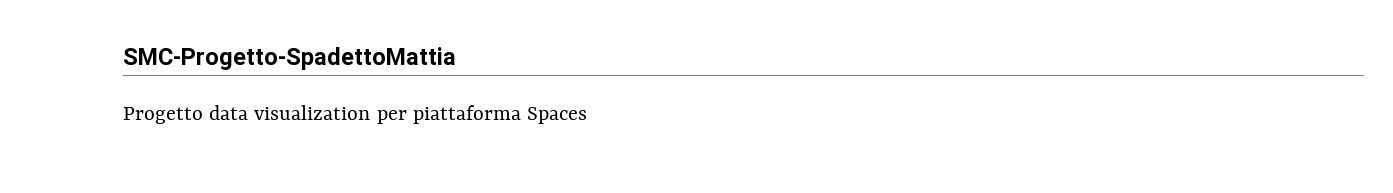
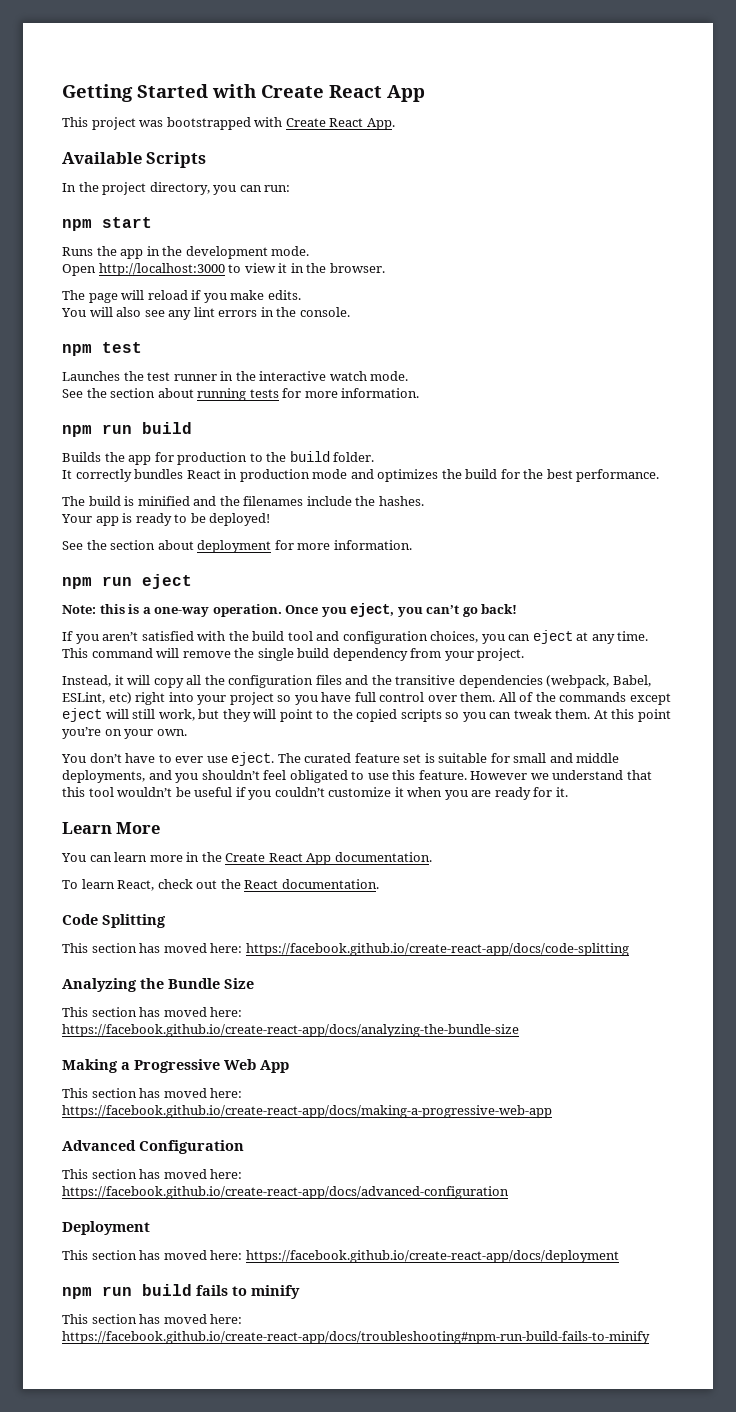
[123,47,456,70] [123,105,588,124] SMC-Progetto-SpadettoMattia // Progetto data visualization per piattaforma Spaces -> [62,84,425,102] [62,117,395,130] [62,152,207,168] [62,182,291,195] [62,217,152,231] [62,246,310,259] [62,263,385,276] [62,290,301,303] [61,307,350,320] [62,342,142,356] [62,371,409,381] [62,388,420,401] [62,422,192,437] [62,451,375,465] [62,469,660,482] [62,496,424,506] [61,513,271,526] [62,540,412,553] [62,574,192,589] [62,603,518,617] [62,630,649,644] [62,648,525,661] [62,675,651,688] [62,692,671,705] [62,708,671,722] [62,727,187,739] [61,752,620,766] [62,770,652,783] [62,787,568,800] [62,822,161,834] [61,852,432,865] [62,879,379,891] [62,914,166,928] [62,943,629,956] [62,978,254,992] [62,1007,243,1017] [62,1024,519,1037] [62,1059,289,1073] [62,1088,243,1098] [62,1105,552,1118] [62,1140,244,1154] [62,1169,243,1179] [62,1186,509,1199] [62,1221,150,1235] [62,1250,619,1263] [62,1284,300,1299] [62,1314,243,1324] [62,1331,650,1344] Getting Started with Create React App // This project was bootstrapped with Create React App. // Available Scripts // In the project directory, you can run: // npm start // Runs the app in the development mode. // Open http://localhost:3000 to view it in the browser. // The page will reload if you make edits. // You will also see any lint errors in the console. // npm test // Launches the test runner in the interactive watch mode. // See the section about running tests for more information. // npm run build // Builds the app for production to the build folder. // It correctly bundles React in production mode and optimizes the build for the best performance. // The build is minified and the filenames include the hashes. // Your app is ready to be deployed! // See the section about deployment for more information. // npm run eject // Note: this is a one-way operation. Once you eject, you can’t go back! // If you aren’t satisfied with the build tool and configuration choices, you can eject at any time. This command will remove the single build dependency from your project. // Instead, it will copy all the configuration files and the transitive dependencies (webpack, Babel, ESLint, etc) right into your project so you have full control over them. All of the commands except eject will still work, but they will point to the copied scripts so you can tweak them. At this point you’re on your own. // You don’t have to ever use eject. The curated feature set is suitable for small and middle deployments, and you shouldn’t feel obligated to use this feature. However we understand that this tool wouldn’t be useful if you couldn’t customize it when you are ready for it. // Learn More // You can learn more in the Create React App documentation. // To learn React, check out the React documentation. // Code Splitting // This section has moved here: https://facebook.github.io/create-react-app/docs/code-splitting // Analyzing the Bundle Size // This section has moved here: https://facebook.github.io/create-react-app/docs/analyzing-the-bundle-size // Making a Progressive Web App // This section has moved here: https://facebook.github.io/create-react-app/docs/making-a-progressive-web-app // Advanced Configuration // This section has moved here: https://facebook.github.io/create-react-app/docs/advanced-configuration // Deployment // This section has moved here: https://facebook.github.io/create-react-app/docs/deployment // npm run build fails to minify // This section has moved here: https://facebook.github.io/create-react-app/docs/troubleshooting#npm-run-build-fails-to-minify

